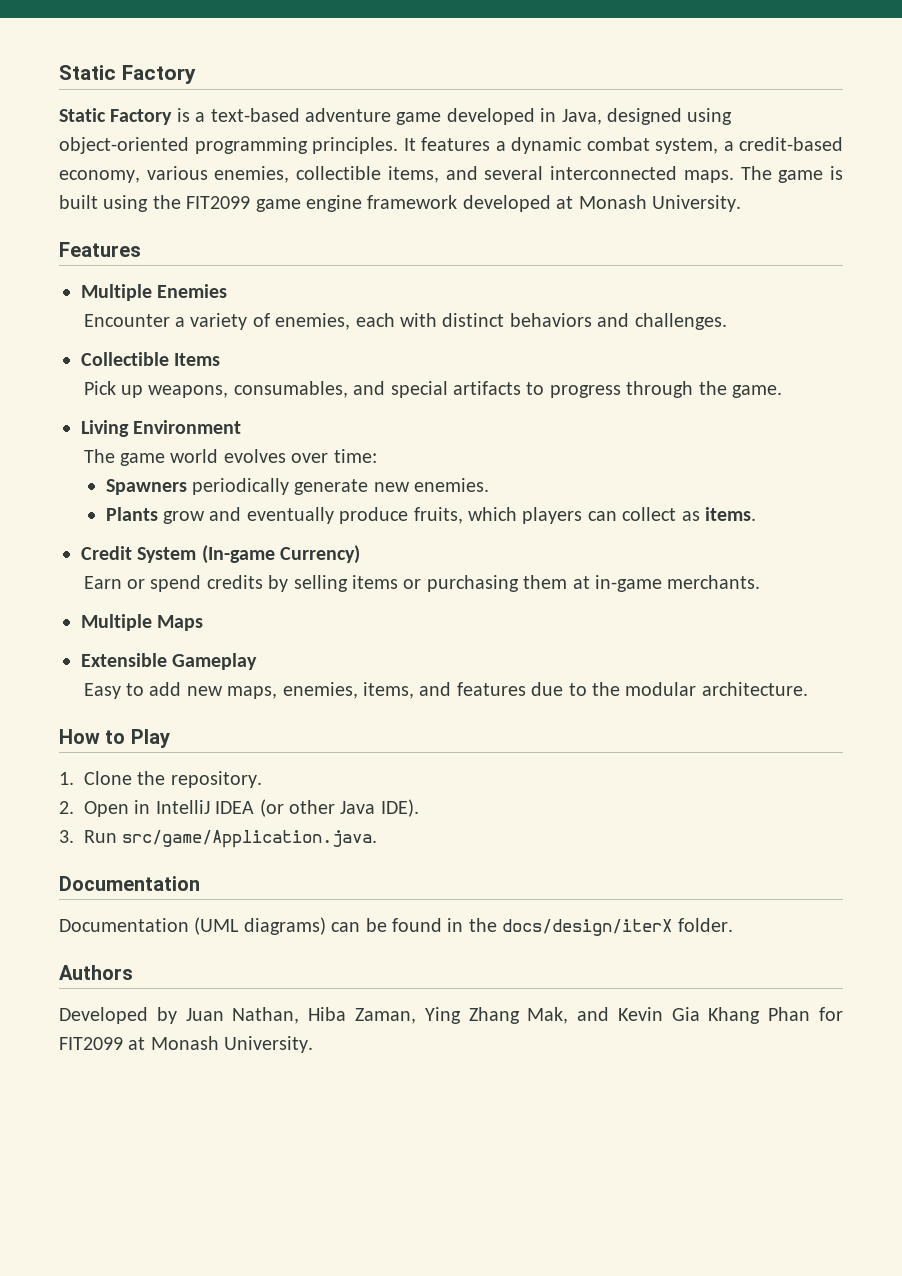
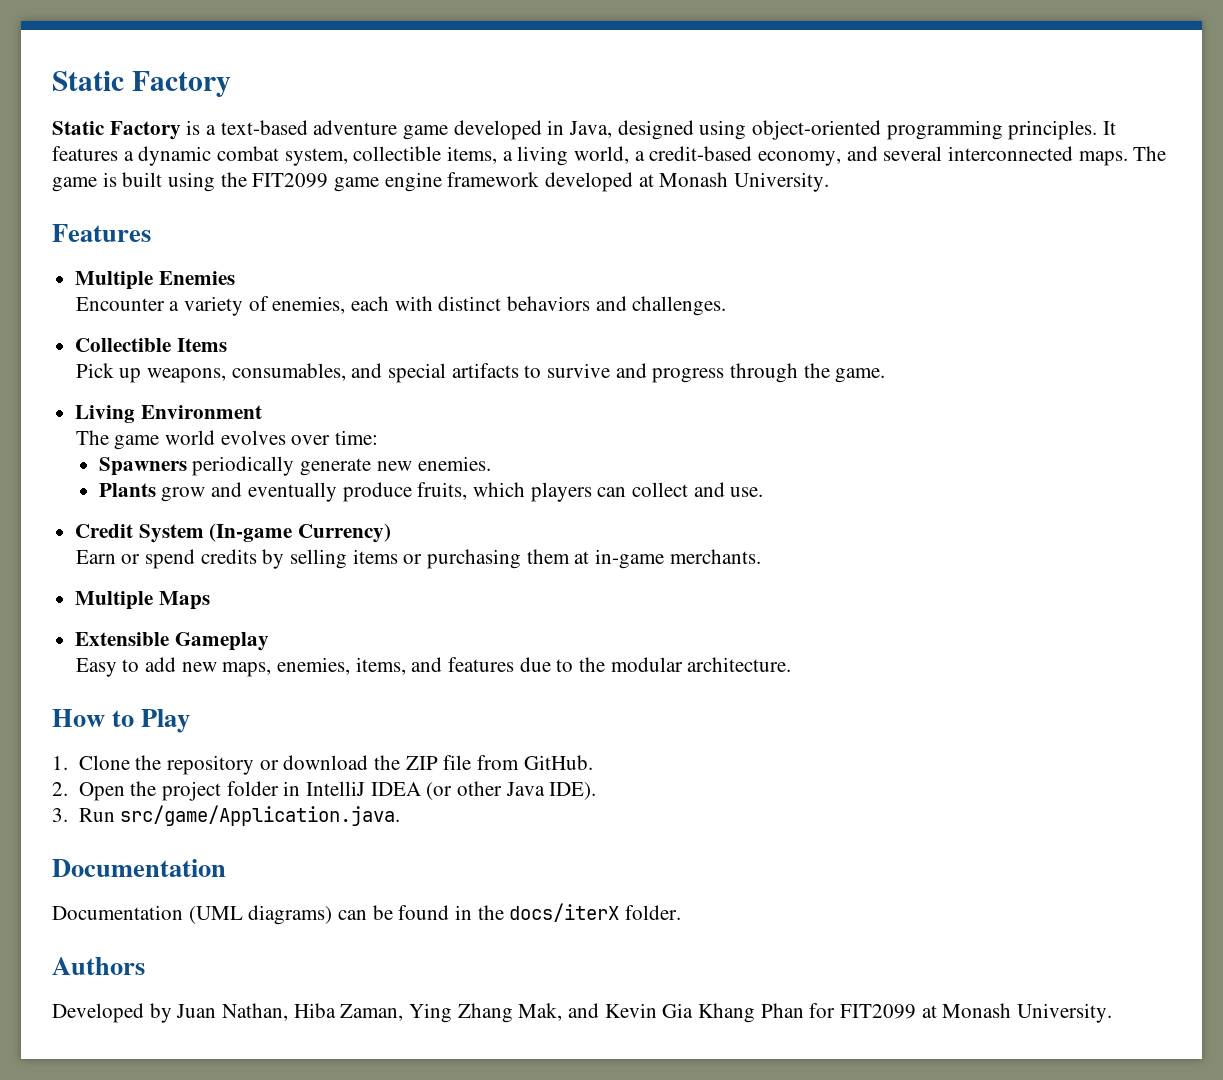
[723,137,843,151] [59,166,439,183] a credit-based economy, various enemies, collectible items, -> [353,146,842,166] collectible items, a living world, a credit-based economy,
(545, 388) none -> [547,363,647,378] survive and
[681,507,757,521] as items. -> [693,482,764,497] and use.
[170,771,262,788] repository. -> [166,755,593,775] repository or download the ZIP file from GitHub.
(129, 809) none -> [130,781,279,801] the project folder
[502,919,673,936] docs/design/iterX -> [509,903,620,922] docs/iterX

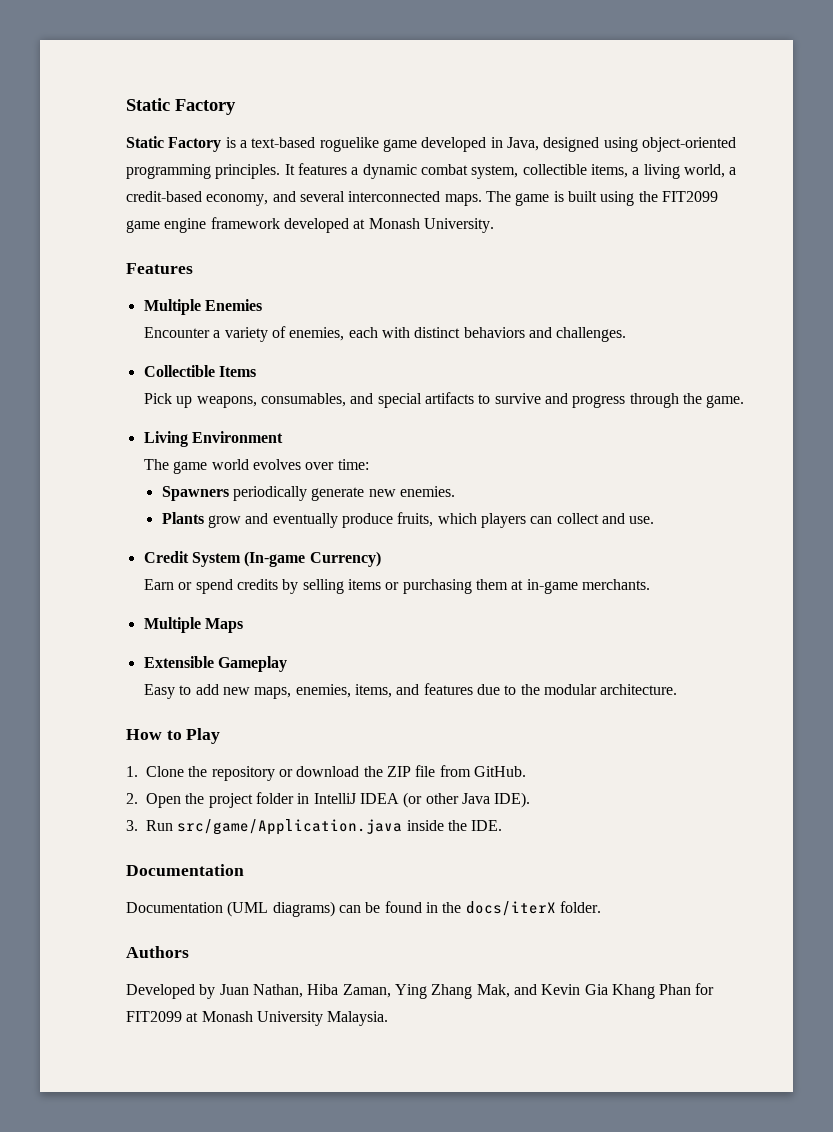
[313,120,398,135] adventure -> [319,137,379,152] roguelike
[120,805,401,826] src/game/Application.java. -> [177,819,503,835] src/game/Application.java inside the IDE.
[1017,1003,1113,1023] University. -> [256,1011,389,1026] University Malaysia.

